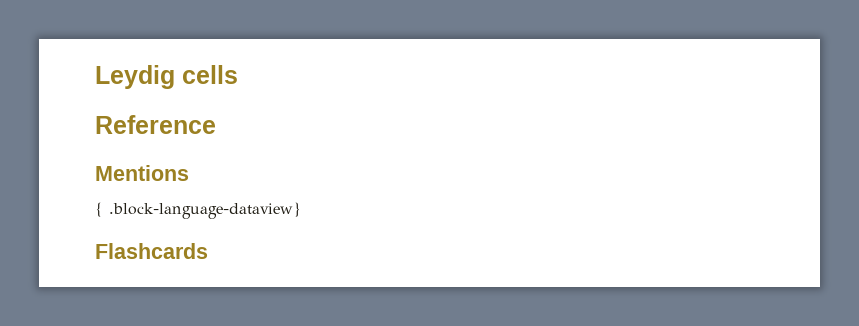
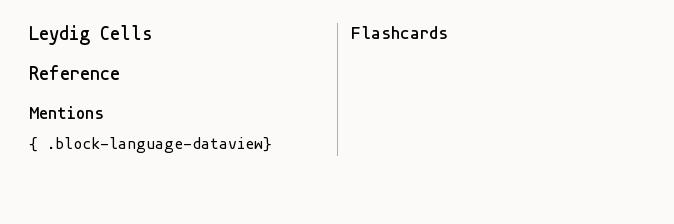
[182,65,238,84] cells -> [100,25,153,40] Cells

